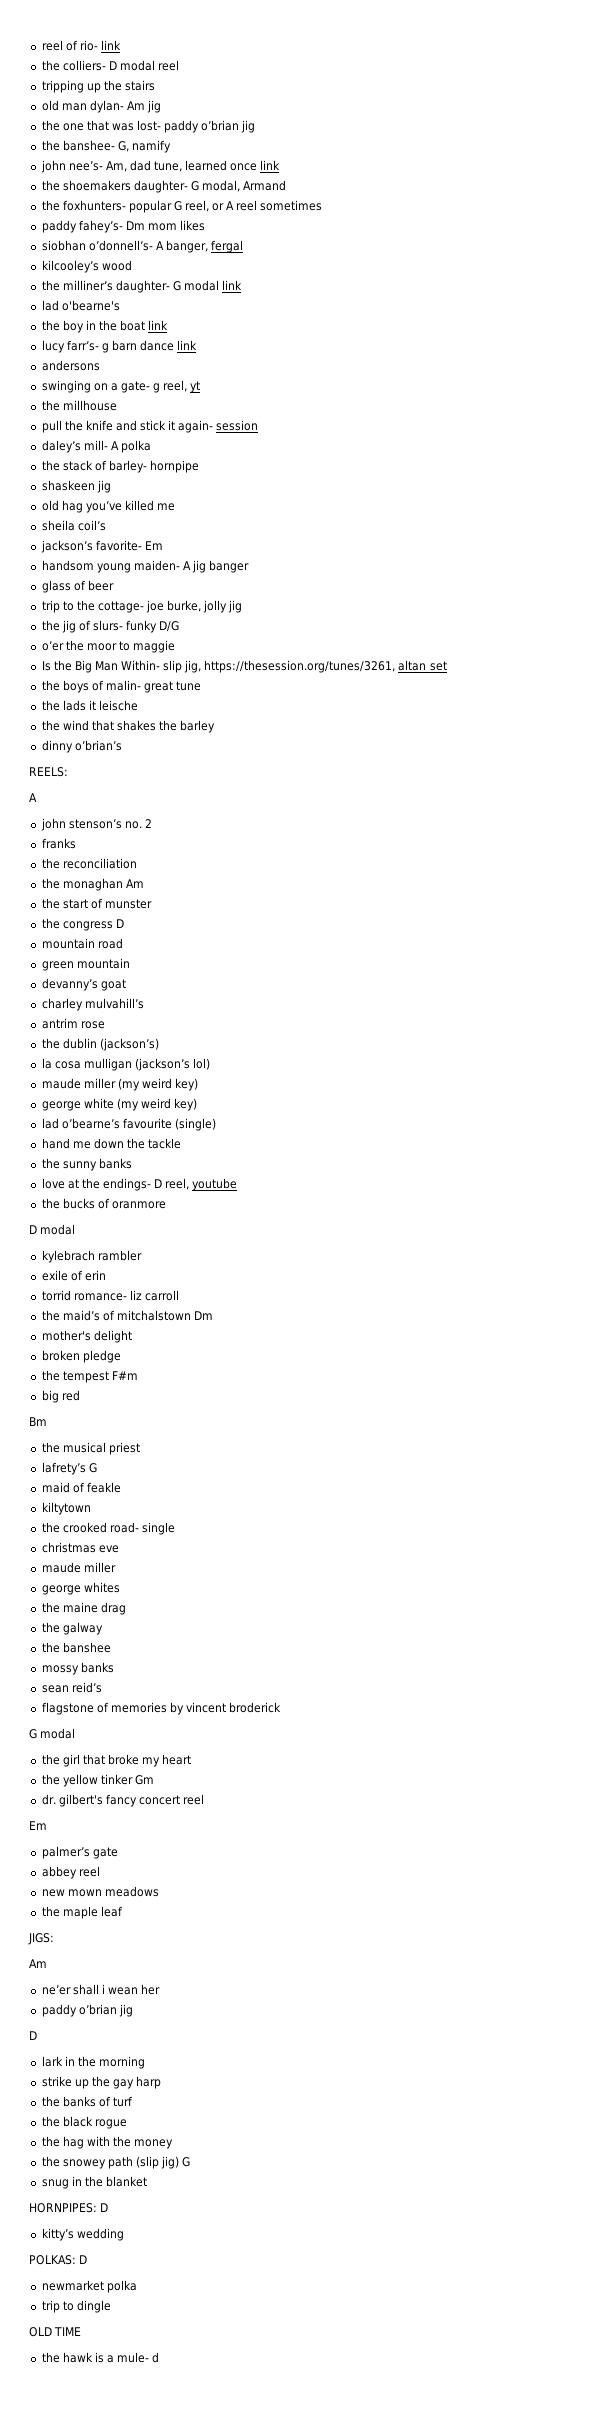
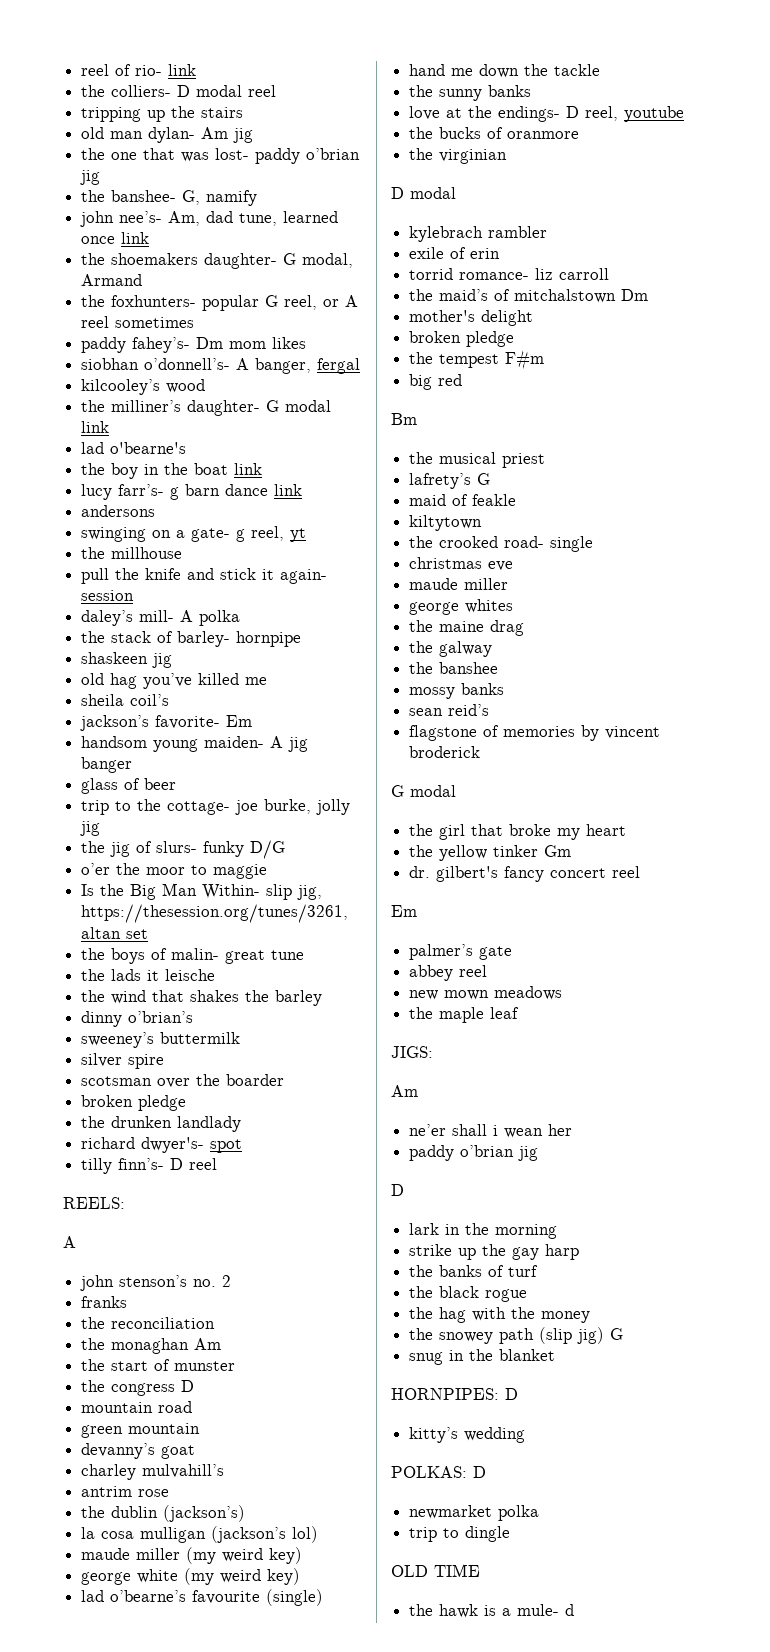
(122, 745) none -> [81,1032,241,1048] [81,1053,165,1069] [81,1074,285,1088] [81,1095,187,1111] [81,1116,242,1132] [81,1137,243,1153] [81,1158,218,1174] // sweeney’s buttermilk // silver spire // scotsman over the boarder // broken pledge // the drunken landlady // richard dwyer's- spot // tilly finn’s- D reel
(166, 1205) none -> [409,148,508,164] // the virginian

